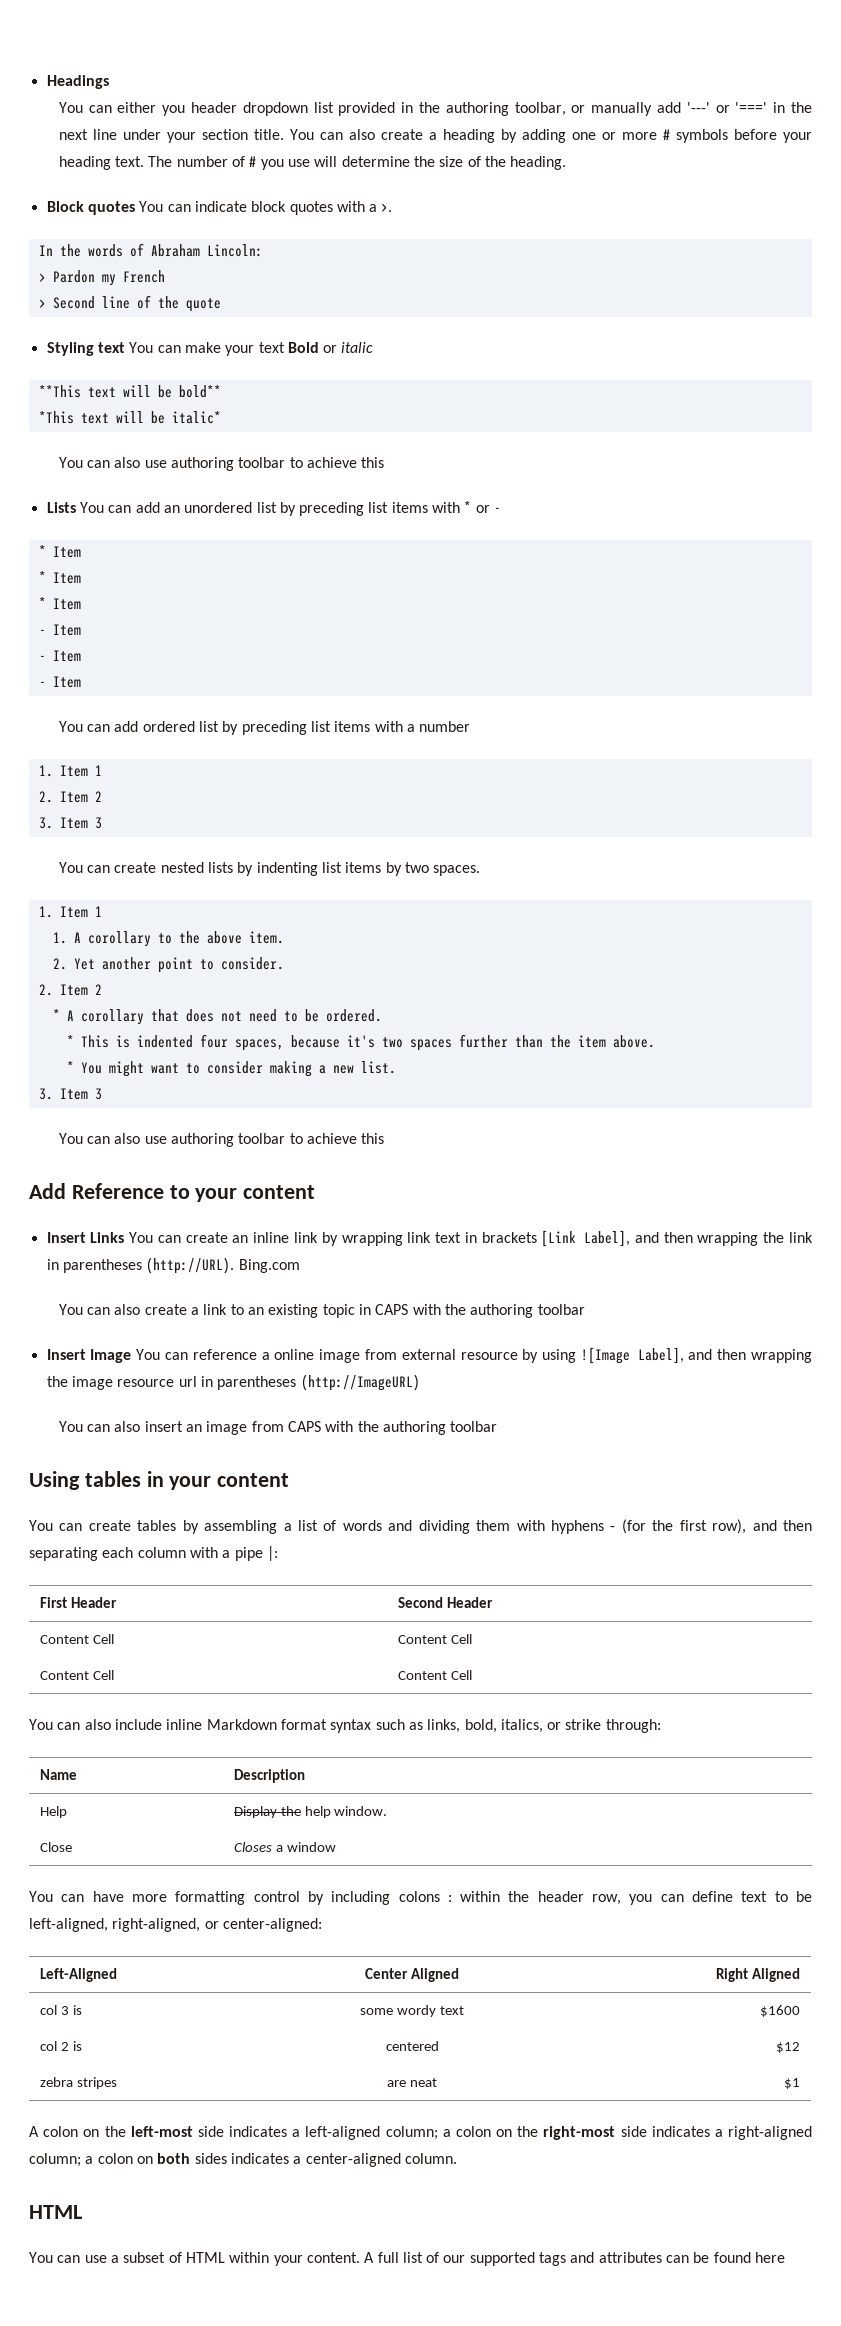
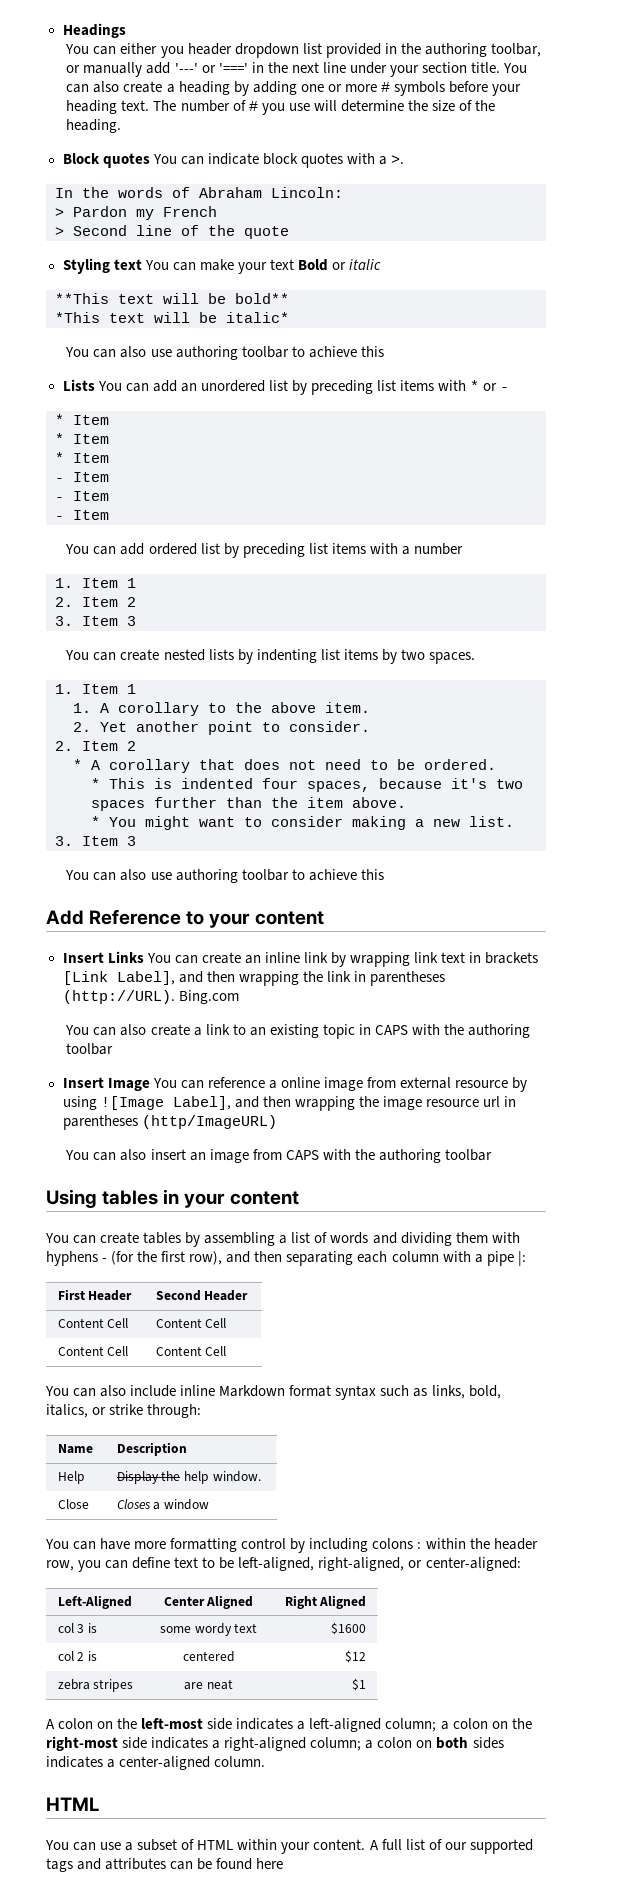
[300,1374,420,1391] (http://ImageURL) -> [141,1115,277,1129] (http/ImageURL)

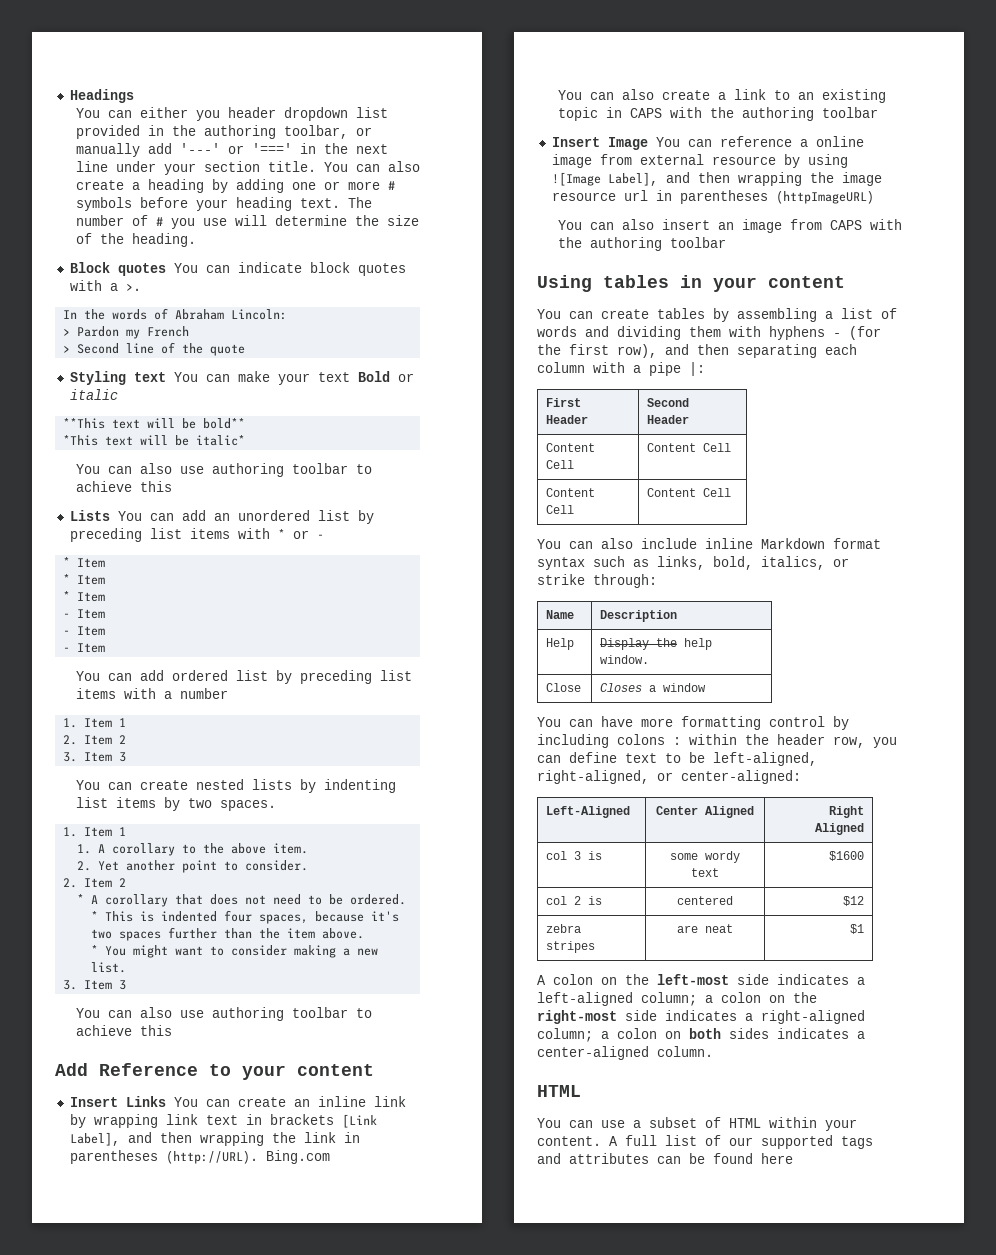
[141,1115,277,1129] (http/ImageURL) -> [775,190,874,204] (httpImageURL)

